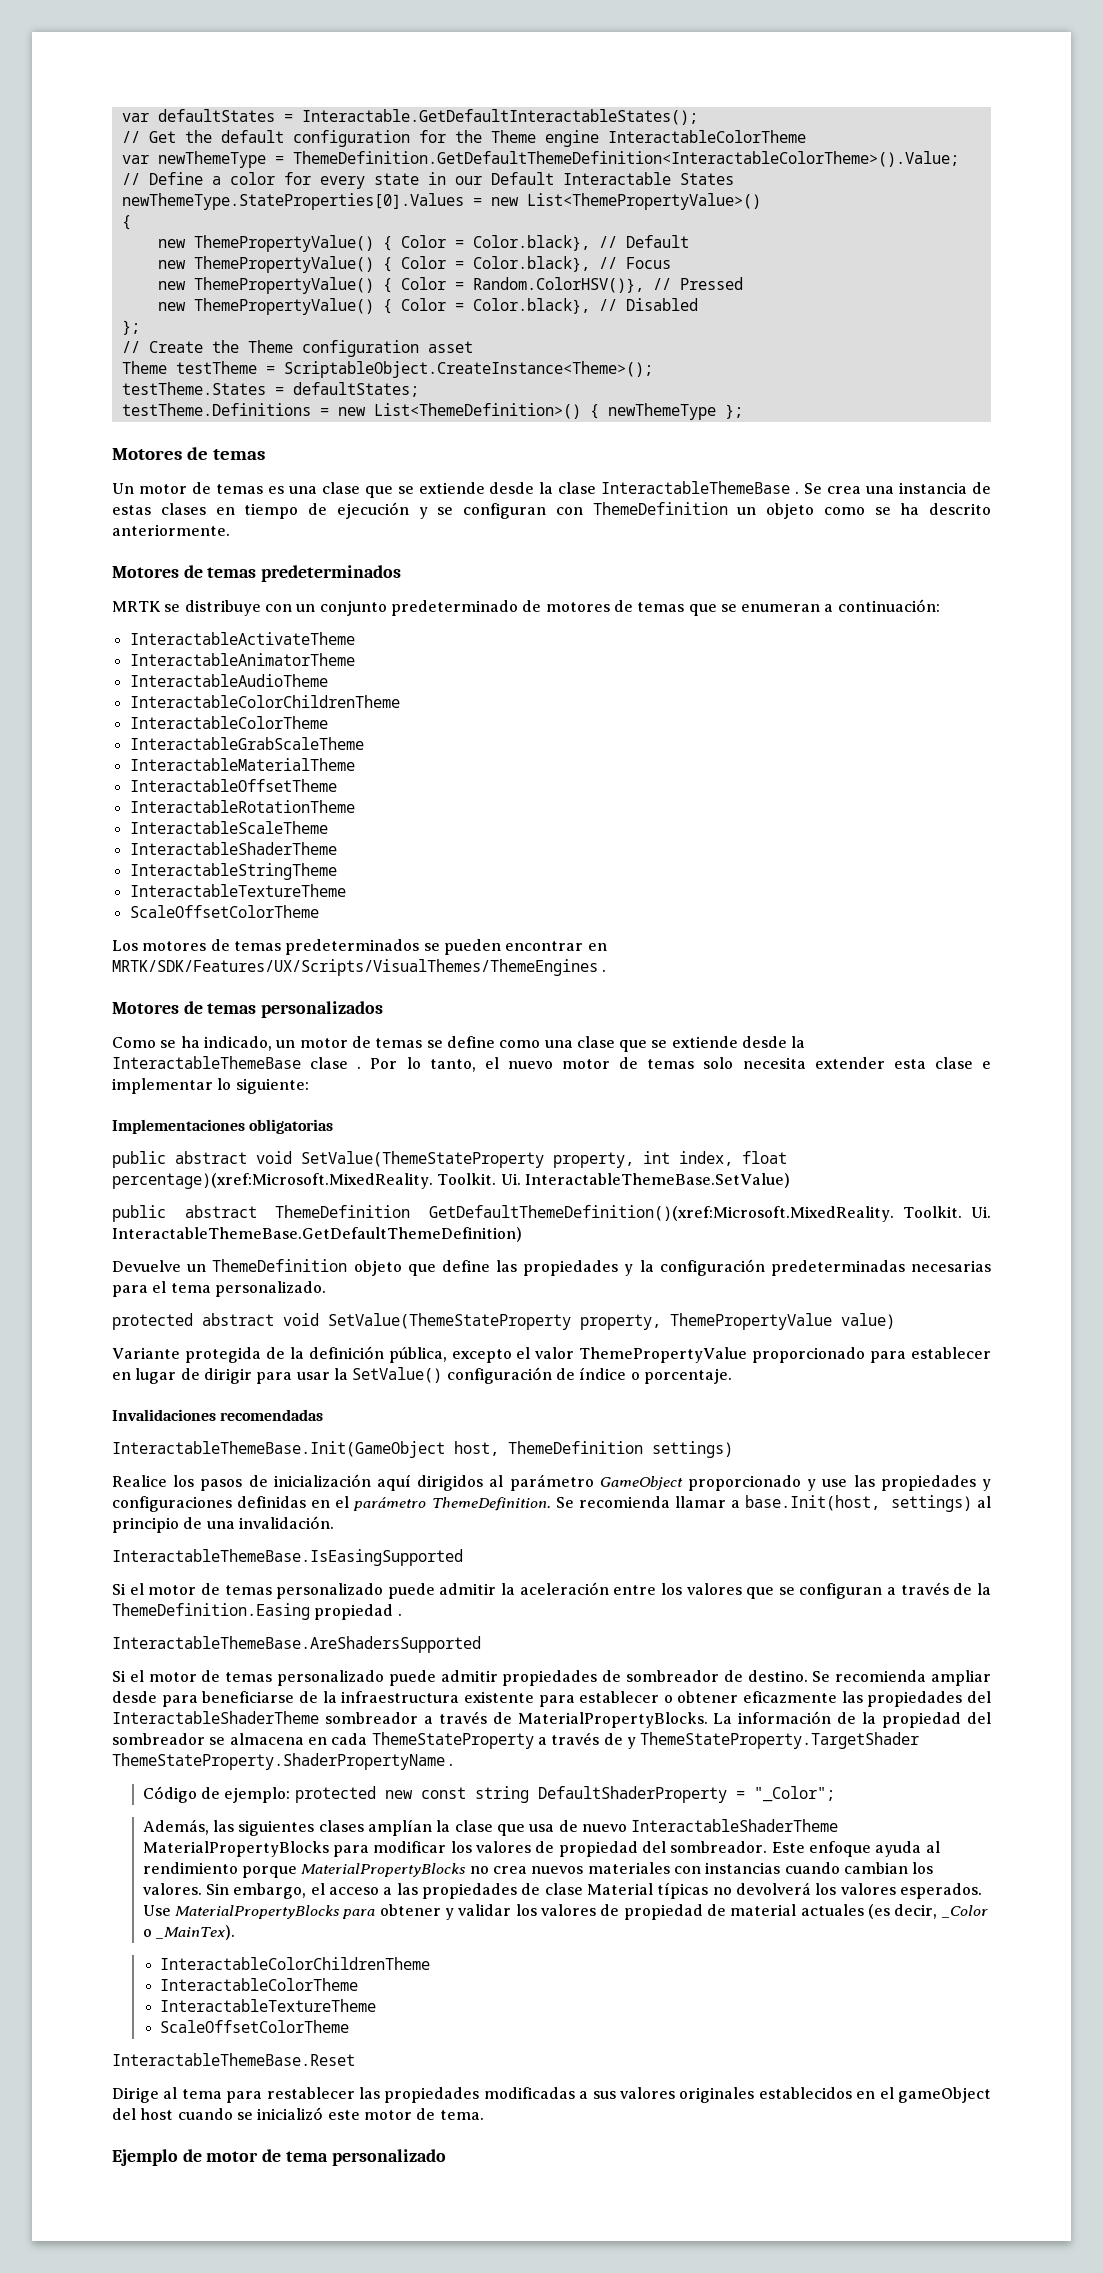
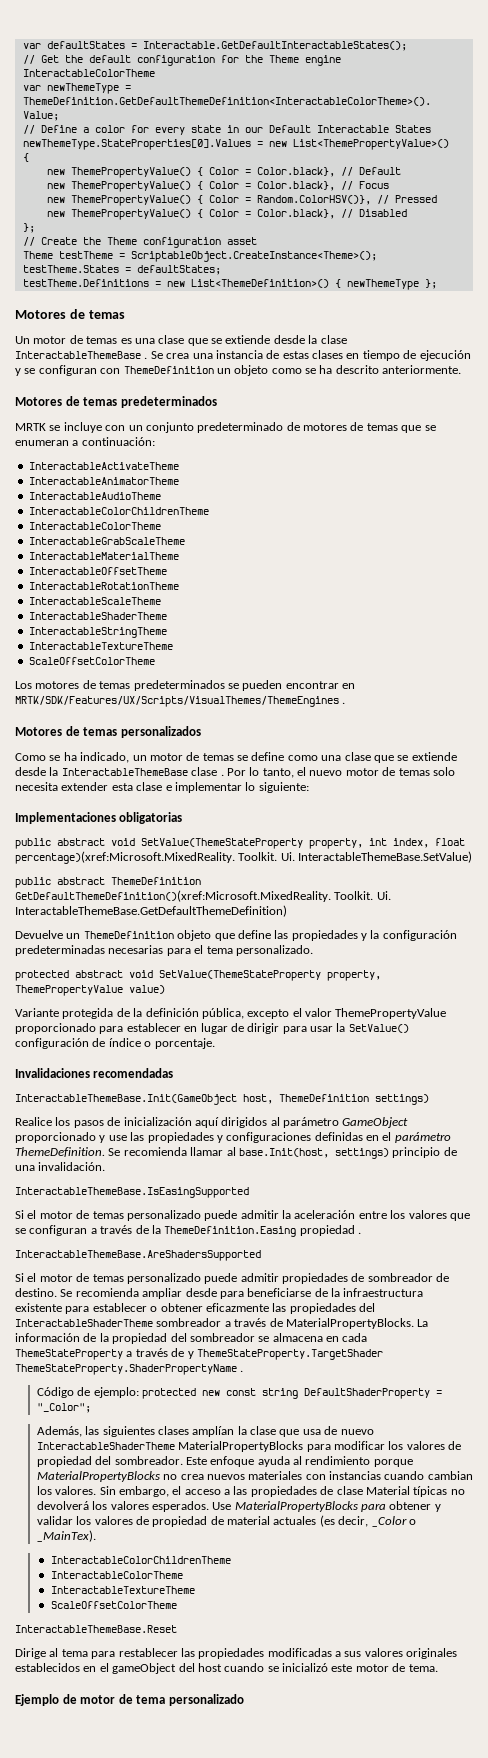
[184,600,261,616] distribuye -> [63,422,102,433] incluye
[731,1500,741,1508] a -> [226,1147,236,1156] al
[977,1496,992,1508] al -> (389, 1153) none

